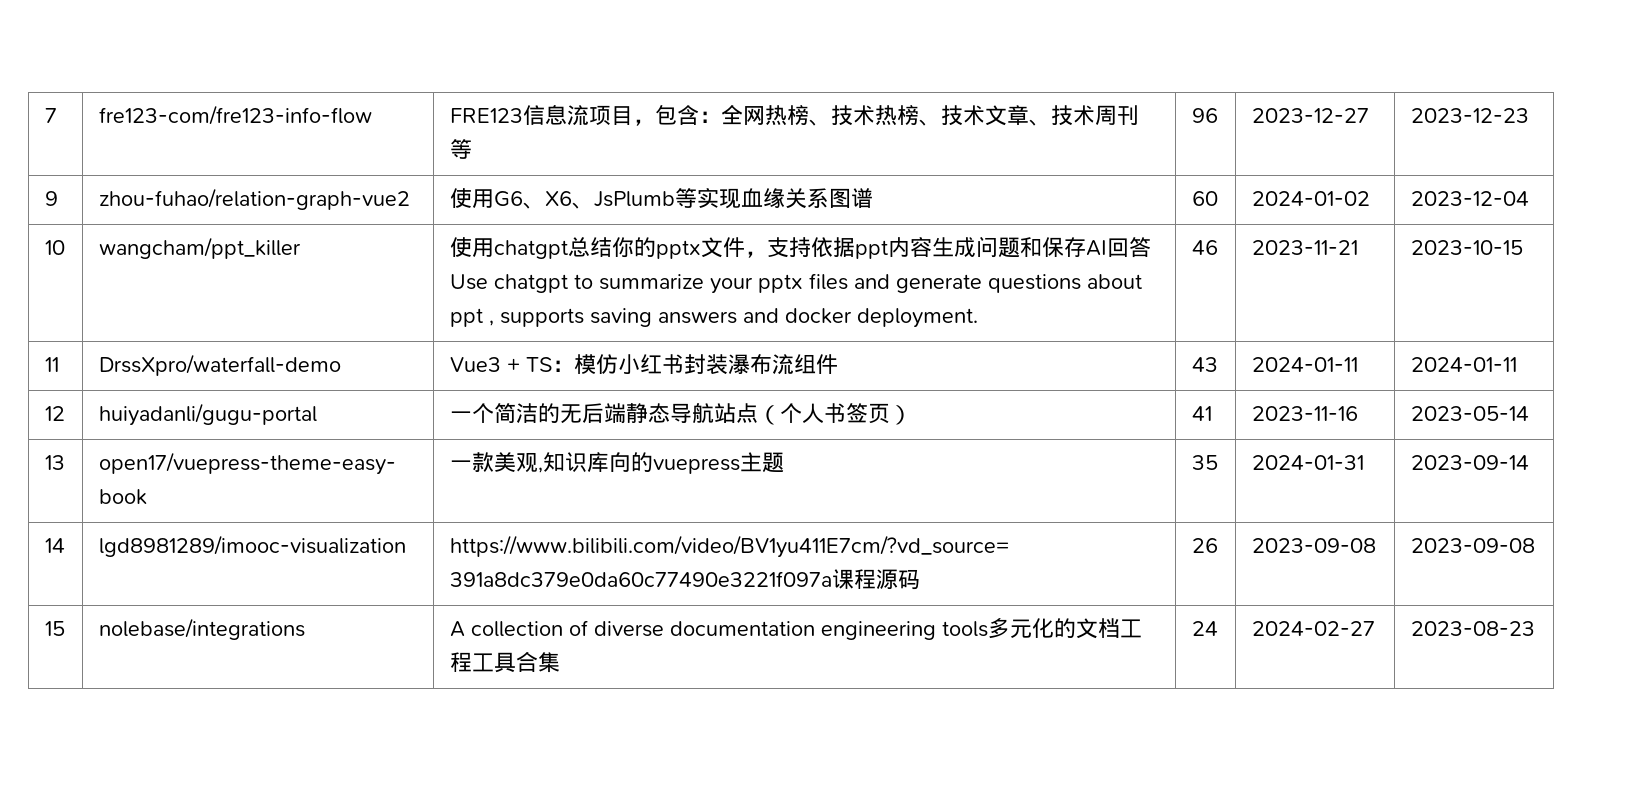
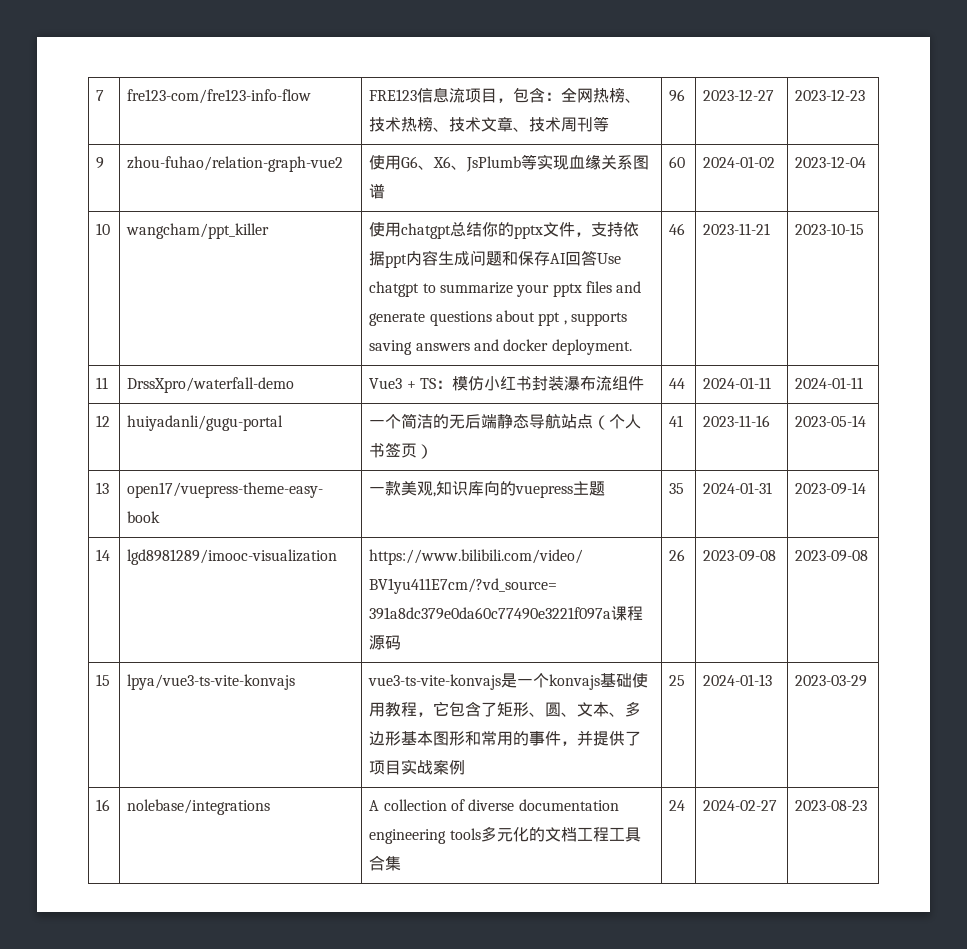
[1191,357,1218,372] 43 -> [669,378,686,389] 44
(65, 628) none -> [127,674,296,690] [368,673,649,690] [369,701,642,717] [369,730,642,746] [369,759,466,775] [669,675,686,686] [703,674,773,686] [795,675,868,687] [96,799,111,811] | lpya/vue3-ts-vite-konvajs | vue3-ts-vite-konvajs是一个konvajs基础使用教程，它包含了矩形、圆、文本、多边形基本图形和常用的事件，并提供了项目实战案例 | 25 | 2024-01-13 | 2023-03-29 // 16

